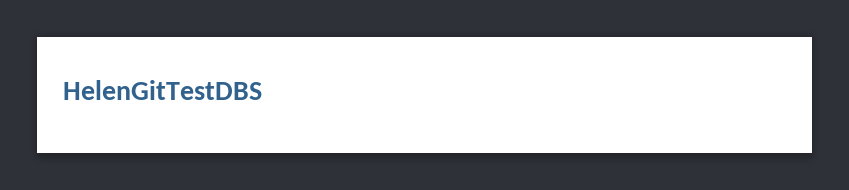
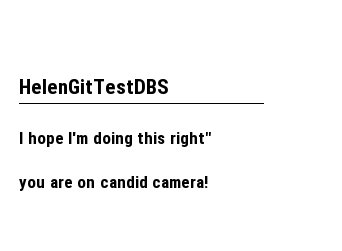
(262, 90) none -> [19,132,211,147] [19,176,209,191] // I hope I'm doing this right" // you are on candid camera!

